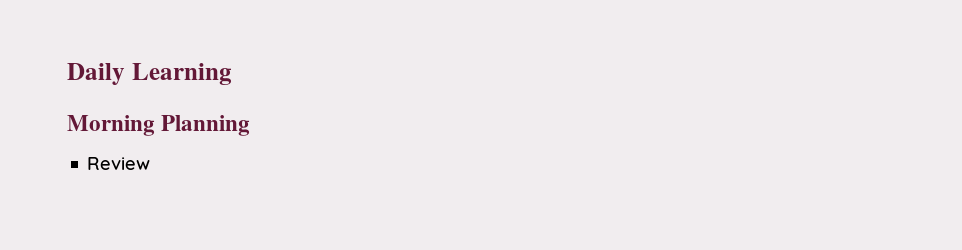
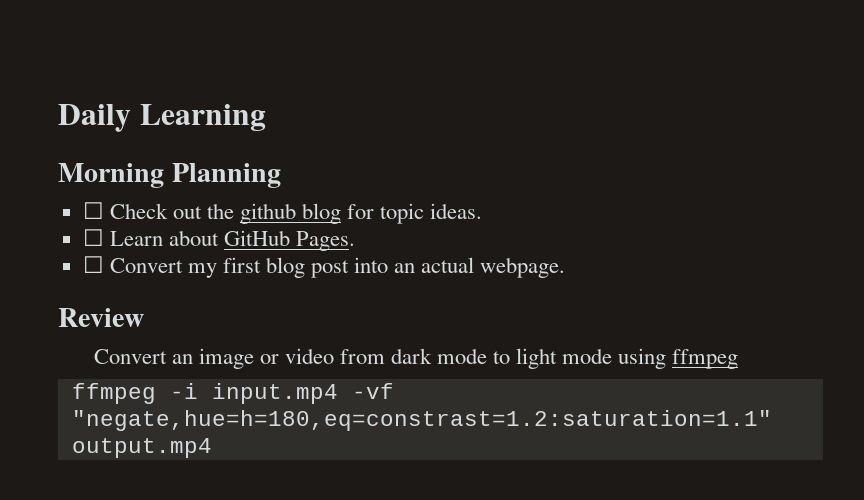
[87,157,151,170] Review -> [82,202,483,224] [82,229,356,251] [82,256,566,278] [58,308,144,327] [93,348,739,369] [71,383,394,404] [71,410,772,431] [71,438,212,458] ☐ Check out the github blog for topic ideas. // ☐ Learn about GitHub Pages. // ☐ Convert my first blog post into an actual webpage. // Review // Convert an image or video from dark mode to light mode using ffmpeg // ffmpeg -i input.mp4 -vf "negate,hue=h=180,eq=constrast=1.2:saturation=1.1" output.mp4

